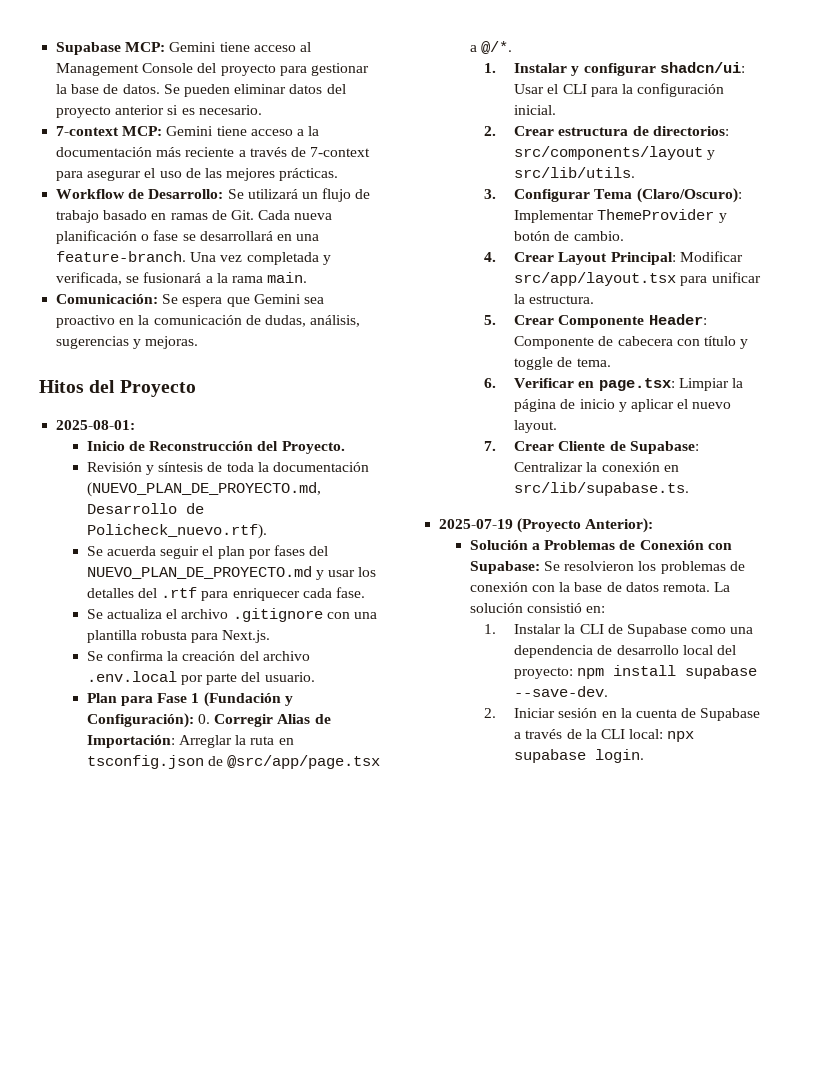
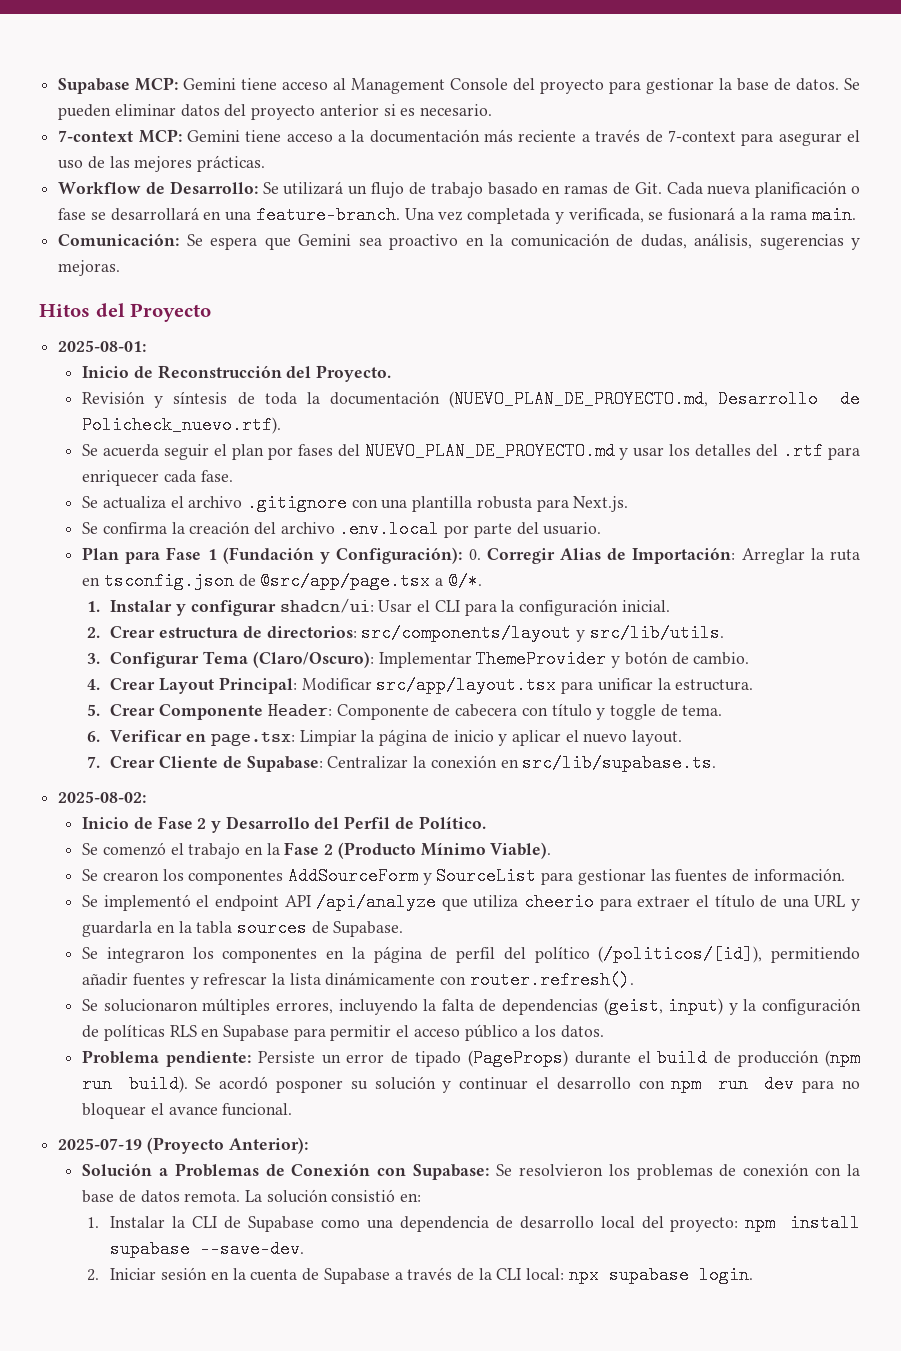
(690, 489) none -> [58,791,147,803] [82,816,486,833] [82,842,552,859] [82,867,845,885] [82,893,860,911] [82,919,404,937] [82,945,860,963] [82,971,634,989] [82,997,861,1015] [82,1024,604,1041] [82,1049,861,1067] [82,1075,860,1093] [82,1103,293,1119] // 2025-08-02: // Inicio de Fase 2 y Desarrollo del Perfil de Político. // Se comenzó el trabajo en la Fase 2 (Producto Mínimo Viable). // Se crearon los componentes AddSourceForm y SourceList para gestionar las fuentes de información. // Se implementó el endpoint API /api/analyze que utiliza cheerio para extraer el título de una URL y guardarla en la tabla sources de Supabase. // Se integraron los componentes en la página de perfil del político (/politicos/[id]), permitiendo añadir fuentes y refrescar la lista dinámicamente con router.refresh(). // Se solucionaron múltiples errores, incluyendo la falta de dependencias (geist, input) y la configuración de políticas RLS en Supabase para permitir el acceso público a los datos. // Problema pendiente: Persiste un error de tipado (PageProps) durante el build de producción (npm run build). Se acordó posponer su solución y continuar el desarrollo con npm run dev para no bloquear el avance funcional.

